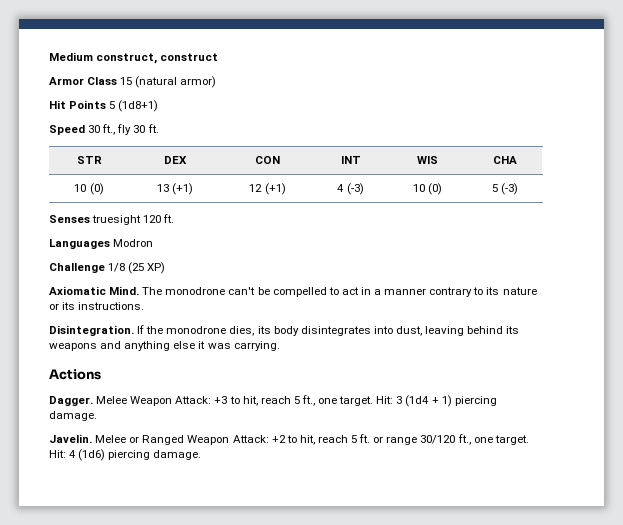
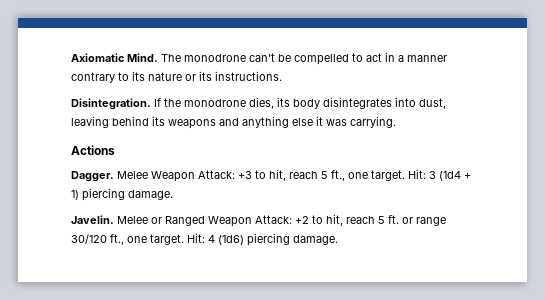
[49,52,219,64] [49,76,217,88] [49,100,159,112] [49,124,159,135] [76,156,102,164] [164,156,187,164] [255,156,280,164] [340,156,361,164] [417,156,438,164] [493,156,517,164] [74,183,104,195] [156,183,194,195] [249,183,286,195] [337,183,364,195] [412,183,443,195] [491,183,519,195] [49,214,175,225] [49,239,154,249] [49,262,166,274] Medium construct, construct // Armor Class 15 (natural armor) // Hit Points 5 (1d8+1) // Speed 30 ft., fly 30 ft. // STR | DEX | CON | INT | WIS | CHA // 10 (0) | 13 (+1) | 12 (+1) | 4 (-3) | 10 (0) | 5 (-3) // Senses truesight 120 ft. // Languages Modron // Challenge 1/8 (25 XP) // -> (71, 57) none

